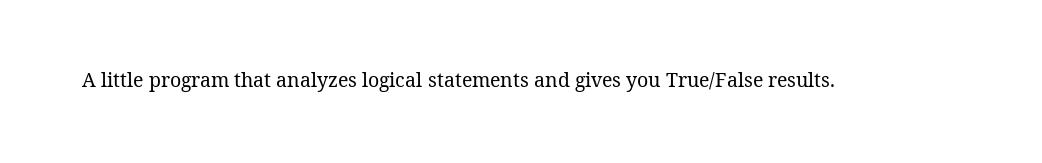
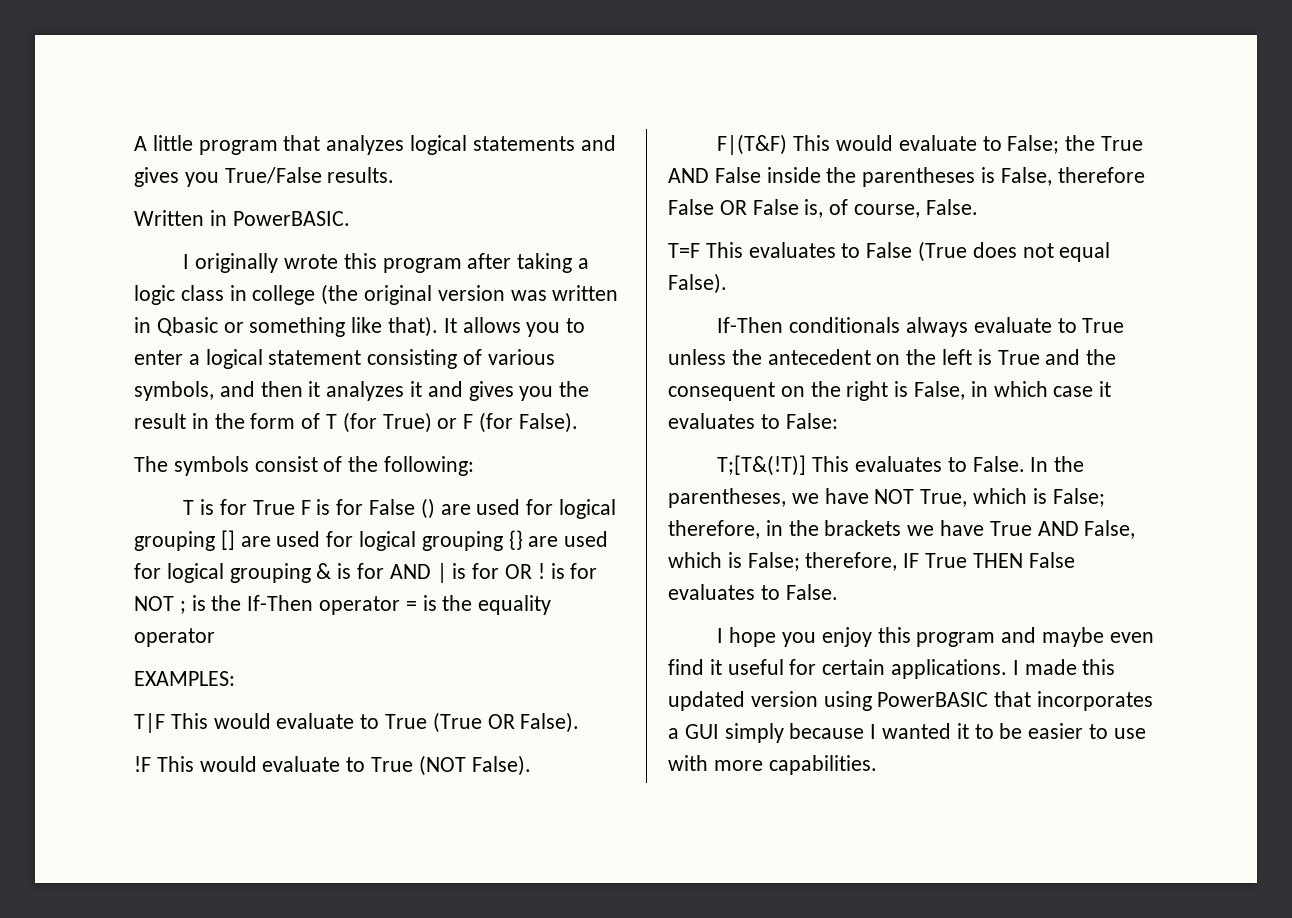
(835, 79) none -> [134,210,350,226] [183,253,590,273] [134,284,619,305] [134,316,586,337] [134,349,555,369] [134,381,590,401] [134,412,578,433] [134,456,475,476] [183,498,617,519] [134,530,609,551] [134,563,598,583] [134,595,552,615] [134,628,215,647] [134,671,235,686] [134,712,580,733] [134,755,531,776] [717,134,1144,155] [668,167,1145,187] [668,199,978,218] [668,241,1111,262] [668,273,727,294] [717,317,1125,337] [668,349,1117,365] [668,381,1112,401] [668,413,838,429] [717,455,1085,476] [668,488,1105,508] [668,520,1136,539] [668,552,1075,571] [668,584,838,600] [717,627,1154,647] [668,659,1116,679] [668,691,1154,711] [668,723,1146,743] [668,755,877,775] // Written in PowerBASIC. // I originally wrote this program after taking a logic class in college (the original version was written in Qbasic or something like that). It allows you to enter a logical statement consisting of various symbols, and then it analyzes it and gives you the result in the form of T (for True) or F (for False). // The symbols consist of the following: // T is for True F is for False () are used for logical grouping [] are used for logical grouping {} are used for logical grouping & is for AND | is for OR ! is for NOT ; is the If-Then operator = is the equality operator // EXAMPLES: // T|F This would evaluate to True (True OR False). // !F This would evaluate to True (NOT False). // F|(T&F) This would evaluate to False; the True AND False inside the parentheses is False, therefore False OR False is, of course, False. // T=F This evaluates to False (True does not equal False). // If-Then conditionals always evaluate to True unless the antecedent on the left is True and the consequent on the right is False, in which case it evaluates to False: // T;[T&(!T)] This evaluates to False. In the parentheses, we have NOT True, which is False; therefore, in the brackets we have True AND False, which is False; therefore, IF True THEN False evaluates to False. // I hope you enjoy this program and maybe even find it useful for certain applications. I made this updated version using PowerBASIC that incorporates a GUI simply because I wanted it to be easier to use with more capabilities.

